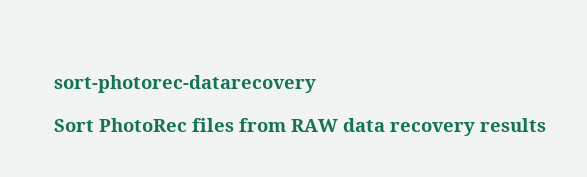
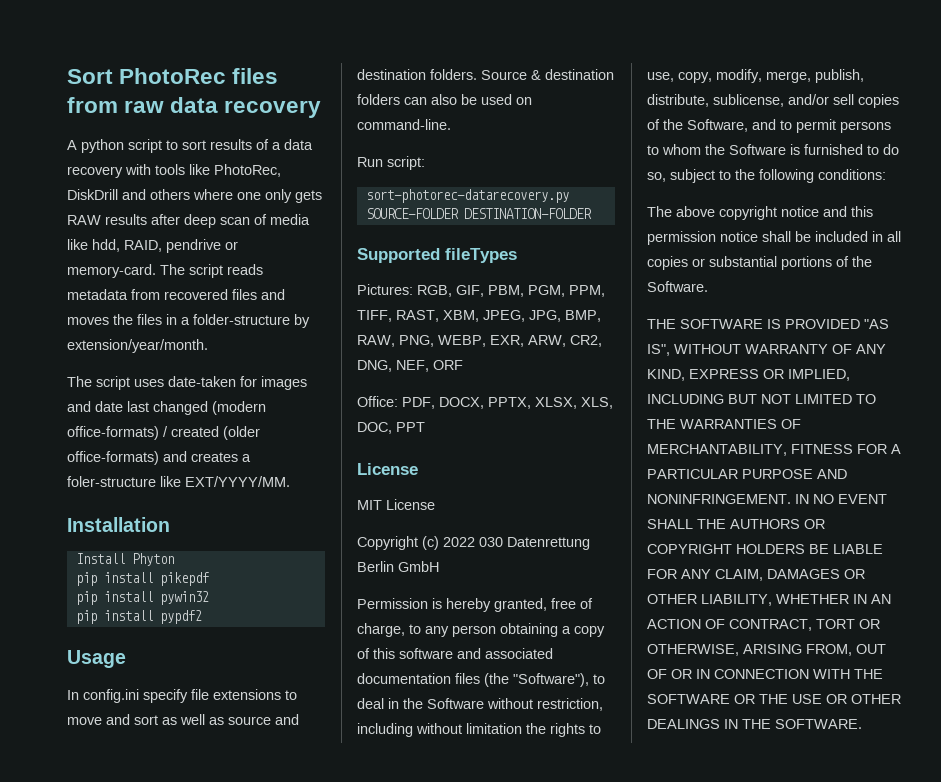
[54,75,316,93] sort-photorec-datarecovery // -> (67, 76) none
[291,118,546,136] RAW data recovery results -> [124,97,322,118] [67,139,313,153] [67,164,281,178] [67,189,322,203] [67,214,310,228] [67,239,238,253] [67,264,263,278] [67,289,285,300] [67,314,310,328] [67,339,208,353] [67,376,307,390] [67,401,266,415] [67,426,260,440] [67,451,251,465] [67,476,290,487] [67,517,170,532] [75,553,174,566] [75,572,209,586] [75,591,209,605] [75,610,202,624] [67,650,126,668] [67,689,297,703] [67,714,299,725] [357,69,614,80] [357,94,532,105] [357,119,451,130] [357,156,425,170] [365,189,569,203] [365,208,592,219] [357,248,517,263] [357,284,605,297] [357,310,601,322] [357,335,602,347] [357,360,463,372] [357,396,613,409] [357,422,425,434] [357,463,418,475] [357,499,435,510] [357,536,590,550] [357,561,439,572] [357,598,593,612] [357,623,605,637] [357,648,553,659] [357,673,605,687] [357,698,603,711] [357,723,601,737] [647,69,864,83] [647,94,899,108] [647,119,891,133] [647,144,899,155] [647,169,886,183] [647,206,873,220] [647,231,901,245] [647,256,872,270] [647,281,708,292] [647,319,889,329] [647,344,886,356] [647,369,850,381] [647,394,876,404] [647,419,801,429] [647,444,901,456] [647,469,847,479] [647,494,887,504] [647,519,825,529] [647,544,883,554] [647,569,865,581] [647,594,891,606] [647,619,880,631] [647,644,886,656] [647,669,883,679] [647,694,901,704] [647,719,862,729] raw data recovery // A python script to sort results of a data recovery with tools like PhotoRec, DiskDrill and others where one only gets RAW results after deep scan of media like hdd, RAID, pendrive or memory-card. The script reads metadata from recovered files and moves the files in a folder-structure by extension/year/month. // The script uses date-taken for images and date last changed (modern office-formats) / created (older office-formats) and creates a foler-structure like EXT/YYYY/MM. // Installation // Install Phyton // pip install pikepdf // pip install pywin32 // pip install pypdf2 // Usage // In config.ini specify file extensions to move and sort as well as source and destination folders. Source & destination folders can also be used on command-line. // Run script: // sort-photorec-datarecovery.py SOURCE-FOLDER DESTINATION-FOLDER // Supported fileTypes // Pictures: RGB, GIF, PBM, PGM, PPM, TIFF, RAST, XBM, JPEG, JPG, BMP, RAW, PNG, WEBP, EXR, ARW, CR2, DNG, NEF, ORF // Office: PDF, DOCX, PPTX, XLSX, XLS, DOC, PPT // License // MIT License // Copyright (c) 2022 030 Datenrettung Berlin GmbH // Permission is hereby granted, free of charge, to any person obtaining a copy of this software and associated documentation files (the "Software"), to deal in the Software without restriction, including without limitation the rights to use, copy, modify, merge, publish, distribute, sublicense, and/or sell copies of the Software, and to permit persons to whom the Software is furnished to do so, subject to the following conditions: // The above copyright notice and this permission notice shall be included in all copies or substantial portions of the Software. // THE SOFTWARE IS PROVIDED "AS IS", WITHOUT WARRANTY OF ANY KIND, EXPRESS OR IMPLIED, INCLUDING BUT NOT LIMITED TO THE WARRANTIES OF MERCHANTABILITY, FITNESS FOR A PARTICULAR PURPOSE AND NONINFRINGEMENT. IN NO EVENT SHALL THE AUTHORS OR COPYRIGHT HOLDERS BE LIABLE FOR ANY CLAIM, DAMAGES OR OTHER LIABILITY, WHETHER IN AN ACTION OF CONTRACT, TORT OR OTHERWISE, ARISING FROM, OUT OF OR IN CONNECTION WITH THE SOFTWARE OR THE USE OR OTHER DEALINGS IN THE SOFTWARE.

